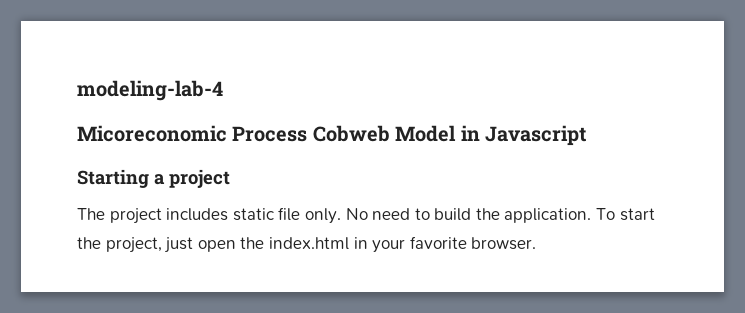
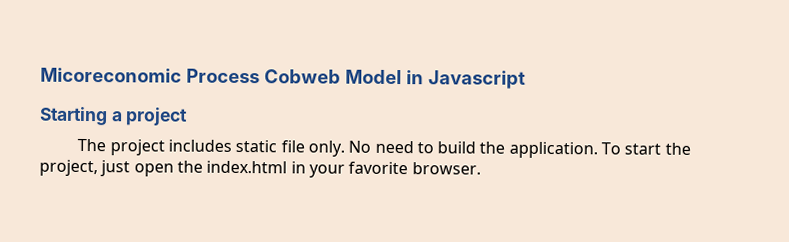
[77,80,223,101] modeling-lab-4 // -> (40, 75) none

